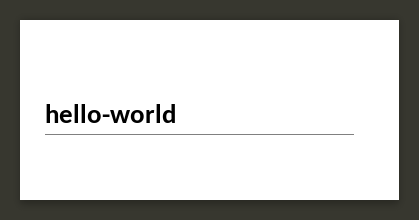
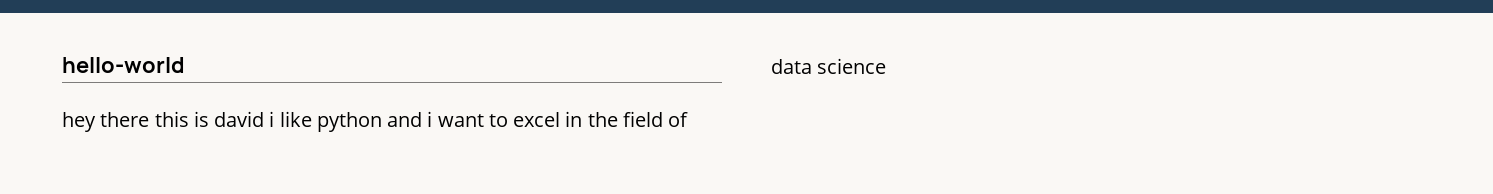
(176, 113) none -> [62,111,689,132] [771,58,887,74] // hey there this is david i like python and i want to excel in the field of data science

